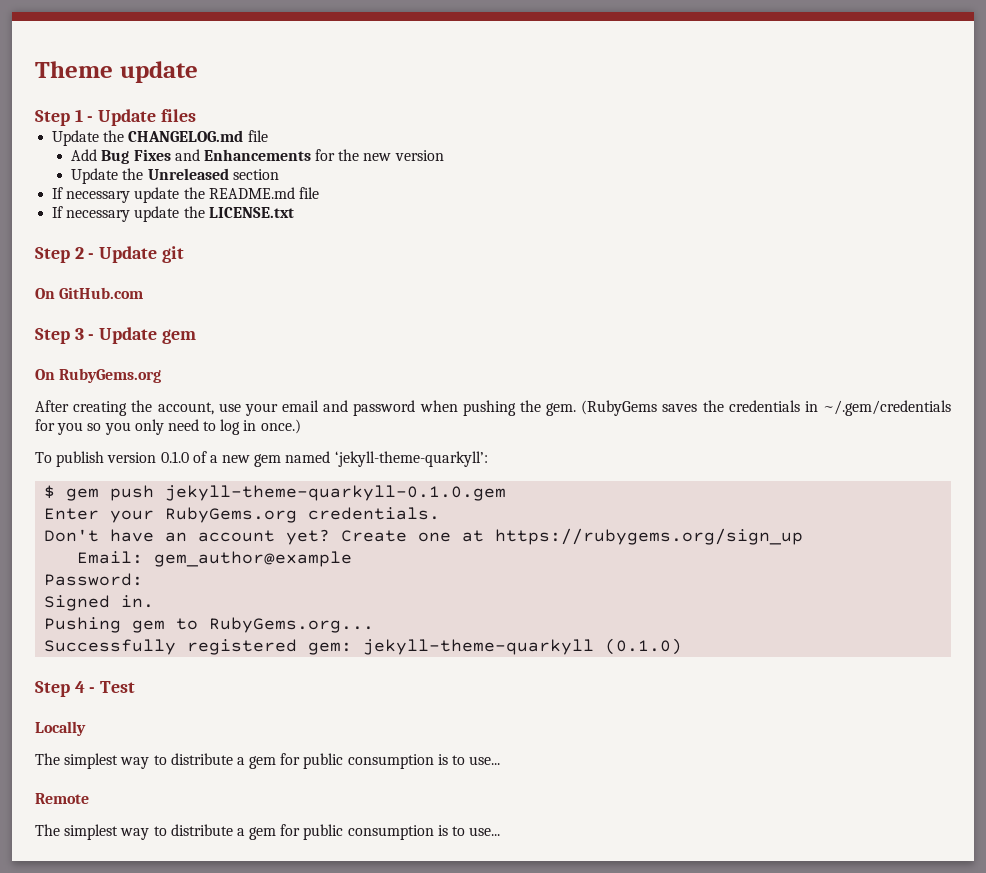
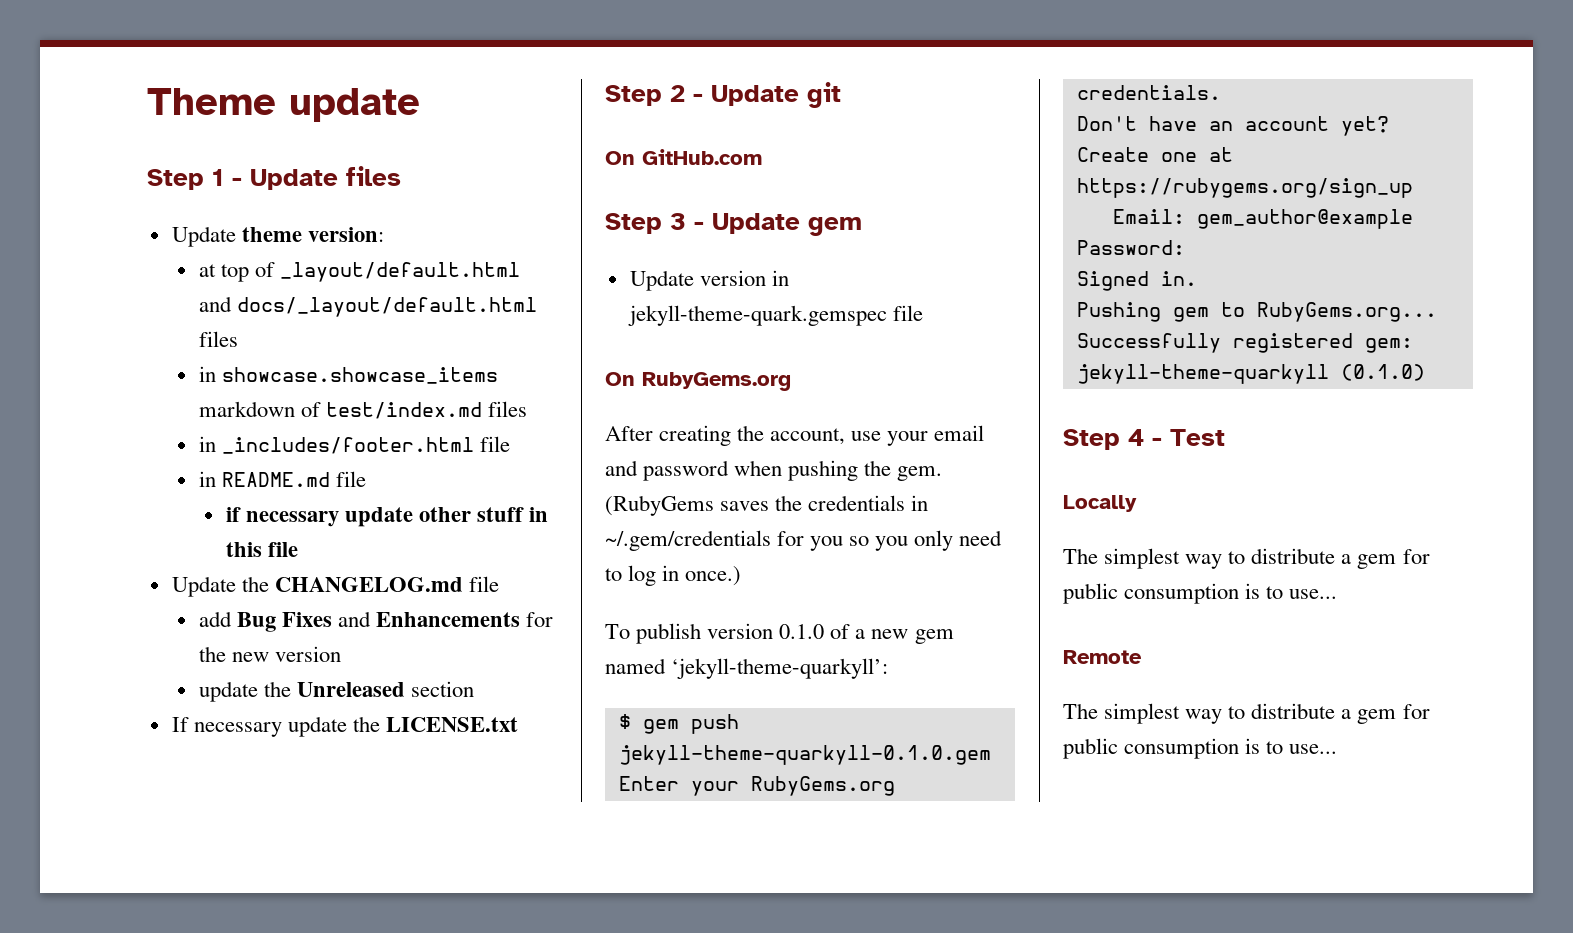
(196, 115) none -> [171,226,384,247] [198,262,520,282] [198,296,537,317] [198,331,238,347] [198,366,498,384] [198,401,527,419] [198,436,510,454] [198,471,366,487] [225,507,548,527] [225,542,298,557] // Update theme version: // at top of _layout/default.html and docs/_layout/default.html files // in showcase.showcase_items markdown of test/index.md files // in _includes/footer.html file // in README.md file // if necessary update other stuff in this file
[71,149,98,161] Add -> [198,611,232,627] add
[71,168,119,184] Update -> [198,681,258,702] update
[52,187,319,203] // If necessary update the README.md file -> (474, 689) none
(196, 336) none -> [629,270,789,291] [627,305,923,326] // Update version in jekyll-theme-quark.gemspec file

